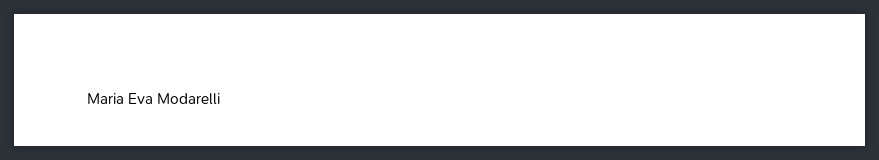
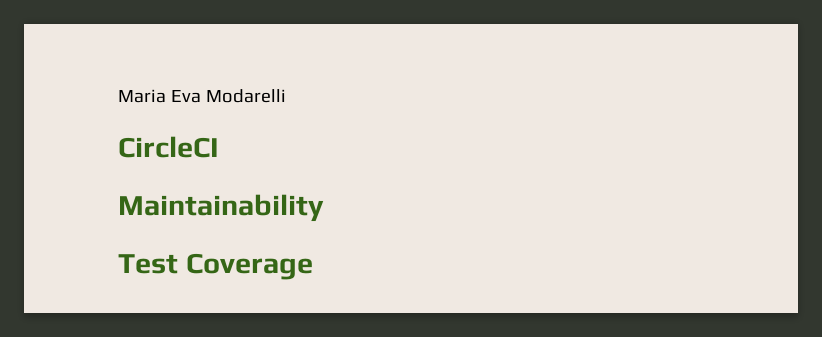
(221, 99) none -> [118,136,219,158] [118,194,324,222] [118,253,313,280] // CircleCI // Maintainability // Test Coverage

